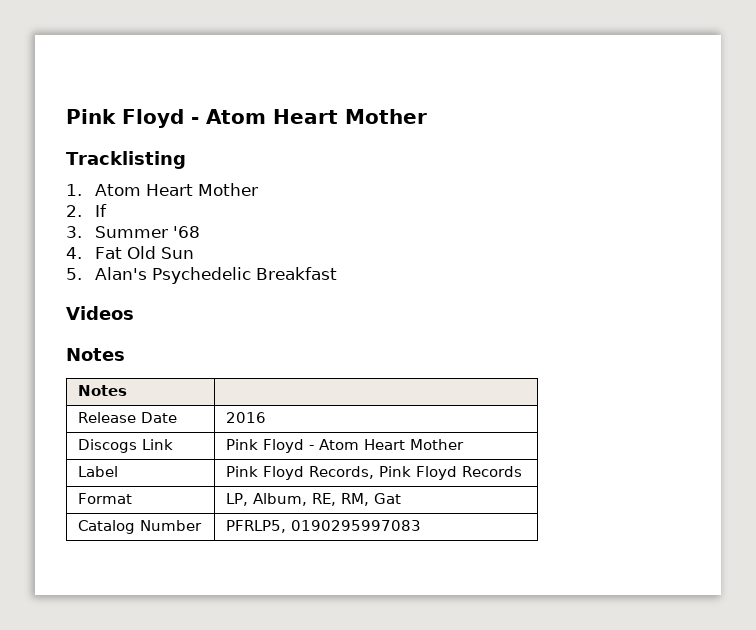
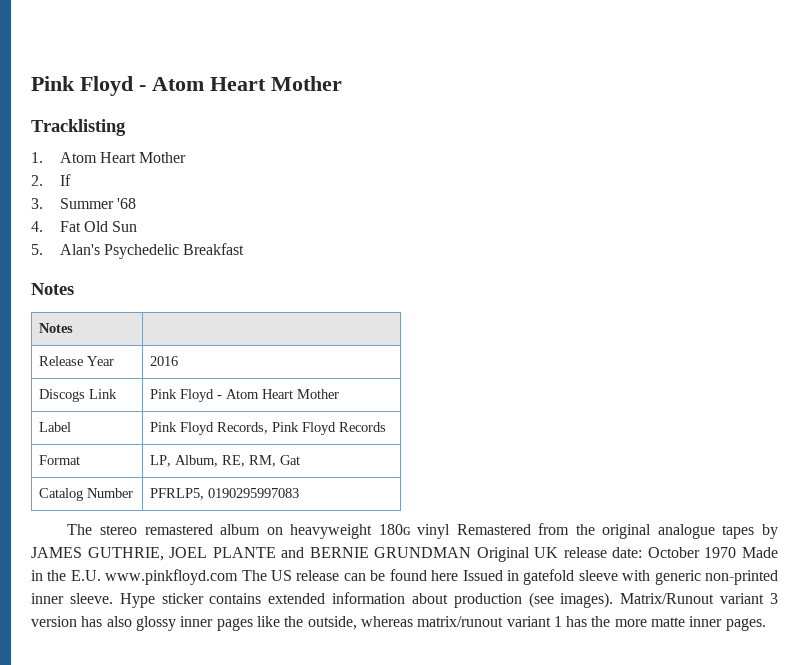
[66,306,134,320] // Videos -> (245, 249) none
[141,412,178,423] Date -> [86,356,114,366] Year
(422, 525) none -> [67,523,779,539] [31,547,779,562] [31,569,778,585] [31,592,778,608] [31,616,766,631] // The stereo remastered album on heavyweight 180ɢ vinyl Remastered from the original analogue tapes by JAMES GUTHRIE, JOEL PLANTE and BERNIE GRUNDMAN Original UK release date: October 1970 Made in the E.U. www.pinkfloyd.com The US release can be found here Issued in gatefold sleeve with generic non-printed inner sleeve. Hype sticker contains extended information about production (see images). Matrix/Runout variant 3 version has also glossy inner pages like the outside, whereas matrix/runout variant 1 has the more matte inner pages.

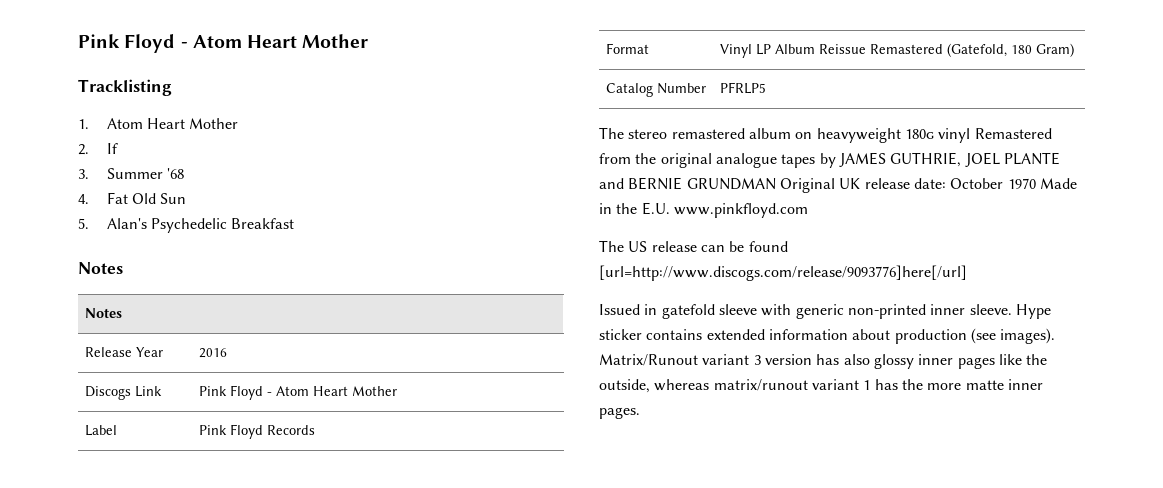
[216,422,336,435] Records, Pink Floyd -> (263, 431) none
[149,455,300,467] LP, Album, RE, RM, Gat -> [719,43,1074,58] Vinyl LP Album Reissue Remastered (Gatefold, 180 Gram)
[149,488,299,500] PFRLP5, 0190295997083 -> [719,82,766,94] PFRLP5
(239, 577) none -> (808, 210) //
[431,570,459,581] here -> [599,265,967,281] [url=http://www.discogs.com/release/9093776]here[/url] //

